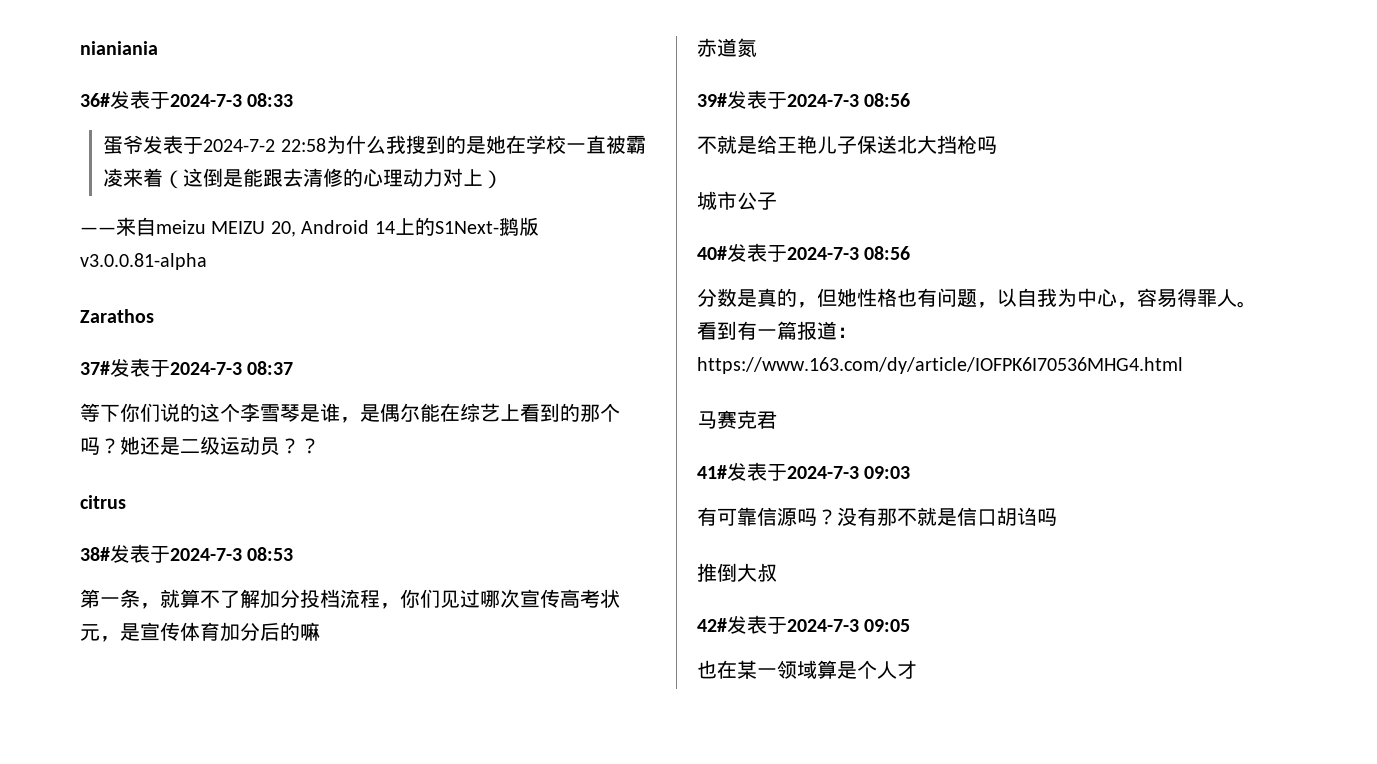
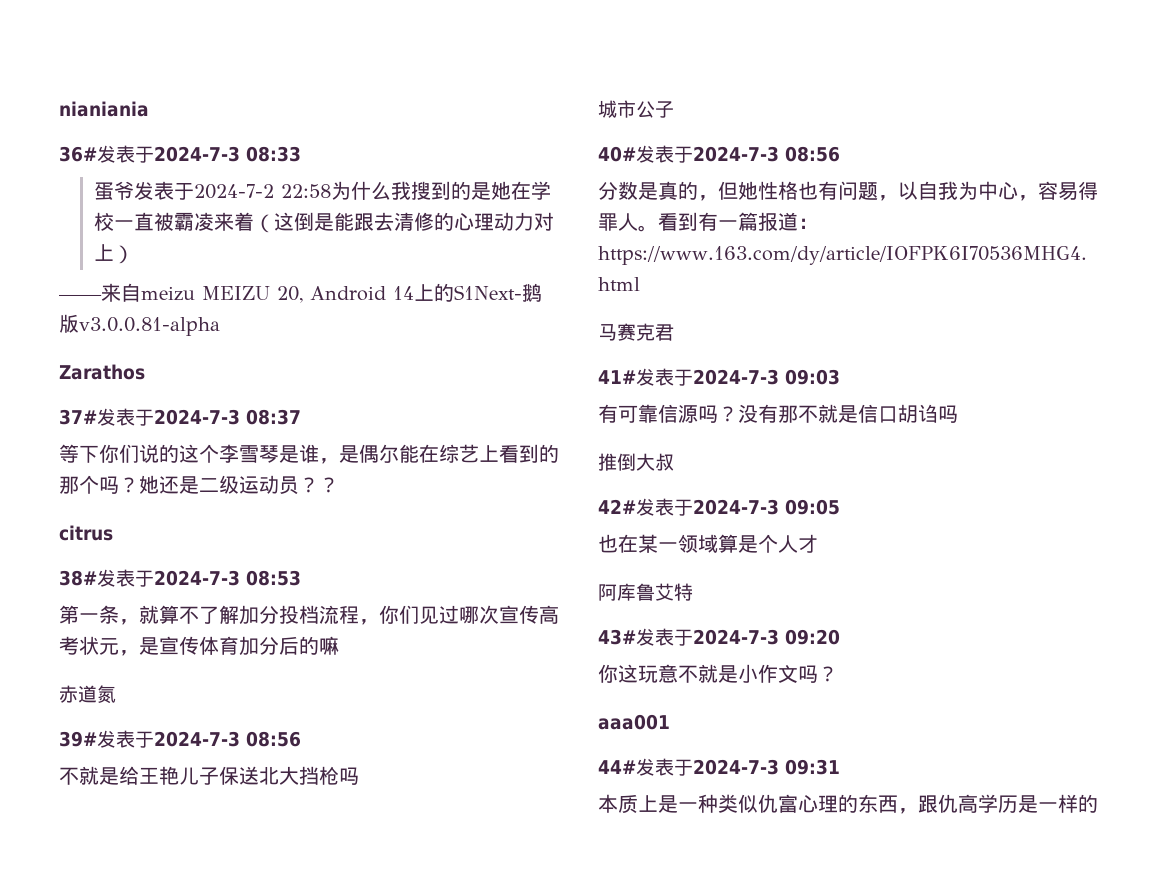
(917, 669) none -> [598,583,693,601] [598,628,840,646] [598,664,838,683] [598,714,670,730] [598,758,840,776] [598,794,1098,814] // 阿库鲁艾特 // 43#发表于2024-7-3 09:20 // 你这玩意不就是小作文吗？ // aaa001 // 44#发表于2024-7-3 09:31 // 本质上是一种类似仇富心理的东西，跟仇高学历是一样的

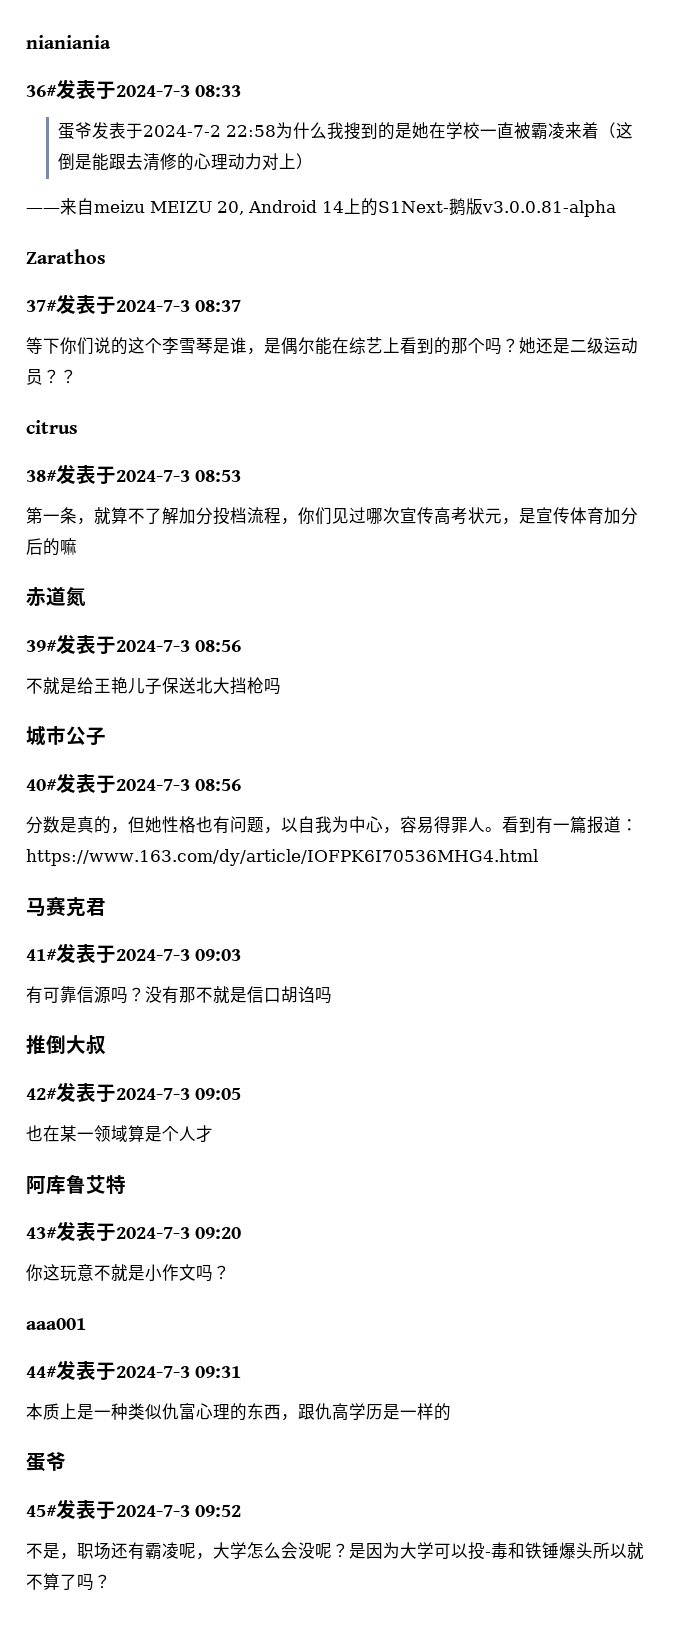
(1098, 803) none -> [26,1452,66,1472] [26,1499,242,1519] [26,1542,644,1560] [26,1573,111,1591] // 蛋爷 // 45#发表于2024-7-3 09:52 // 不是，职场还有霸凌呢，大学怎么会没呢？是因为大学可以投-毒和铁锤爆头所以就不算了吗？

